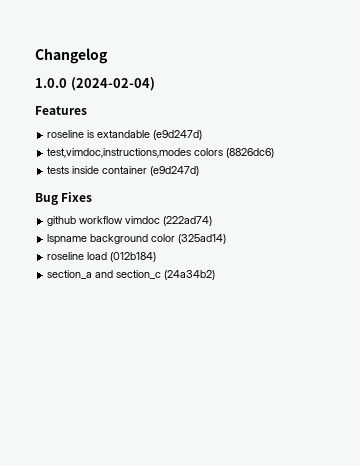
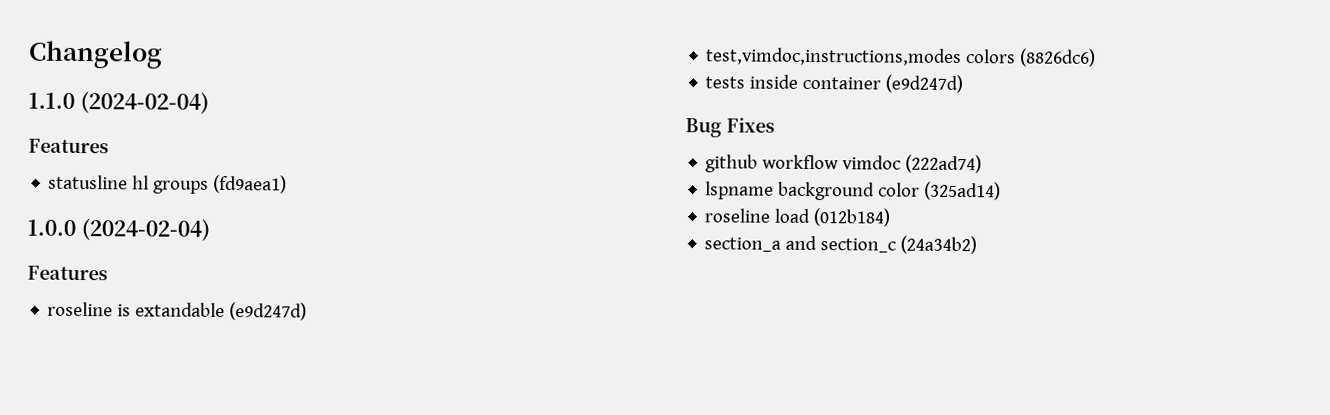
(108, 56) none -> [28,91,209,114] [28,138,109,154] [48,174,288,194] // 1.1.0 (2024-02-04) // Features // statusline hl groups (fd9aea1)

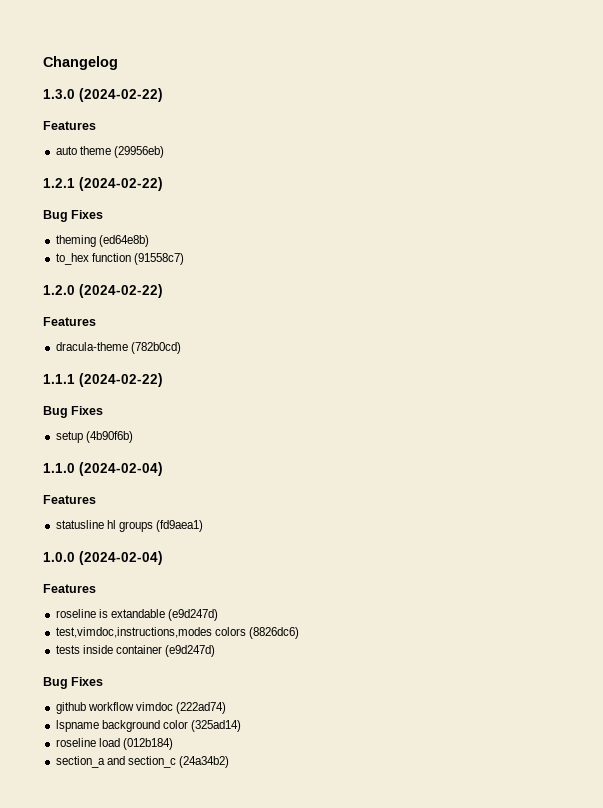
(163, 54) none -> [43,88,163,102] [43,121,96,130] [55,146,164,158] [43,177,163,191] [43,210,104,222] [55,235,149,247] [55,253,184,265] [43,284,163,298] [43,317,96,326] [55,342,181,354] [43,373,163,387] [43,406,104,418] [55,431,133,443] // 1.3.0 (2024-02-22) // Features // auto theme (29956eb) // 1.2.1 (2024-02-22) // Bug Fixes // theming (ed64e8b) // to_hex function (91558c7) // 1.2.0 (2024-02-22) // Features // dracula-theme (782b0cd) // 1.1.1 (2024-02-22) // Bug Fixes // setup (4b90f6b)

